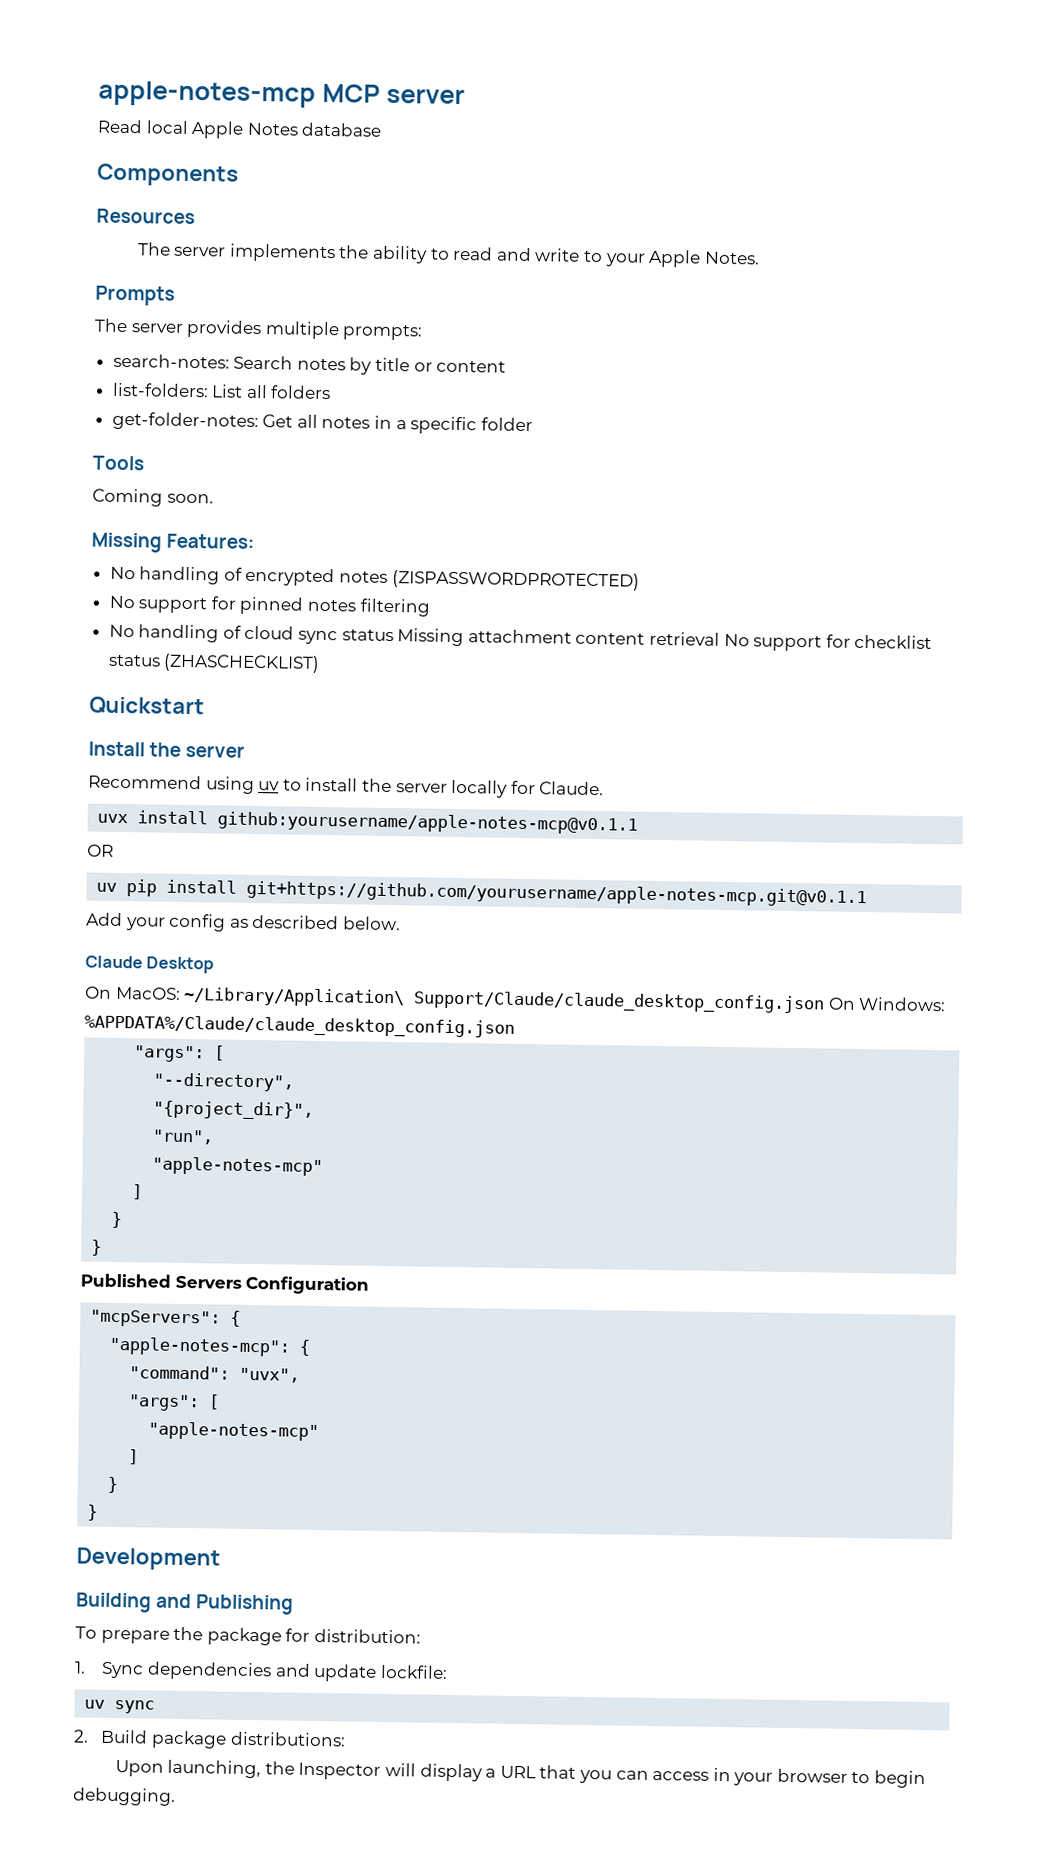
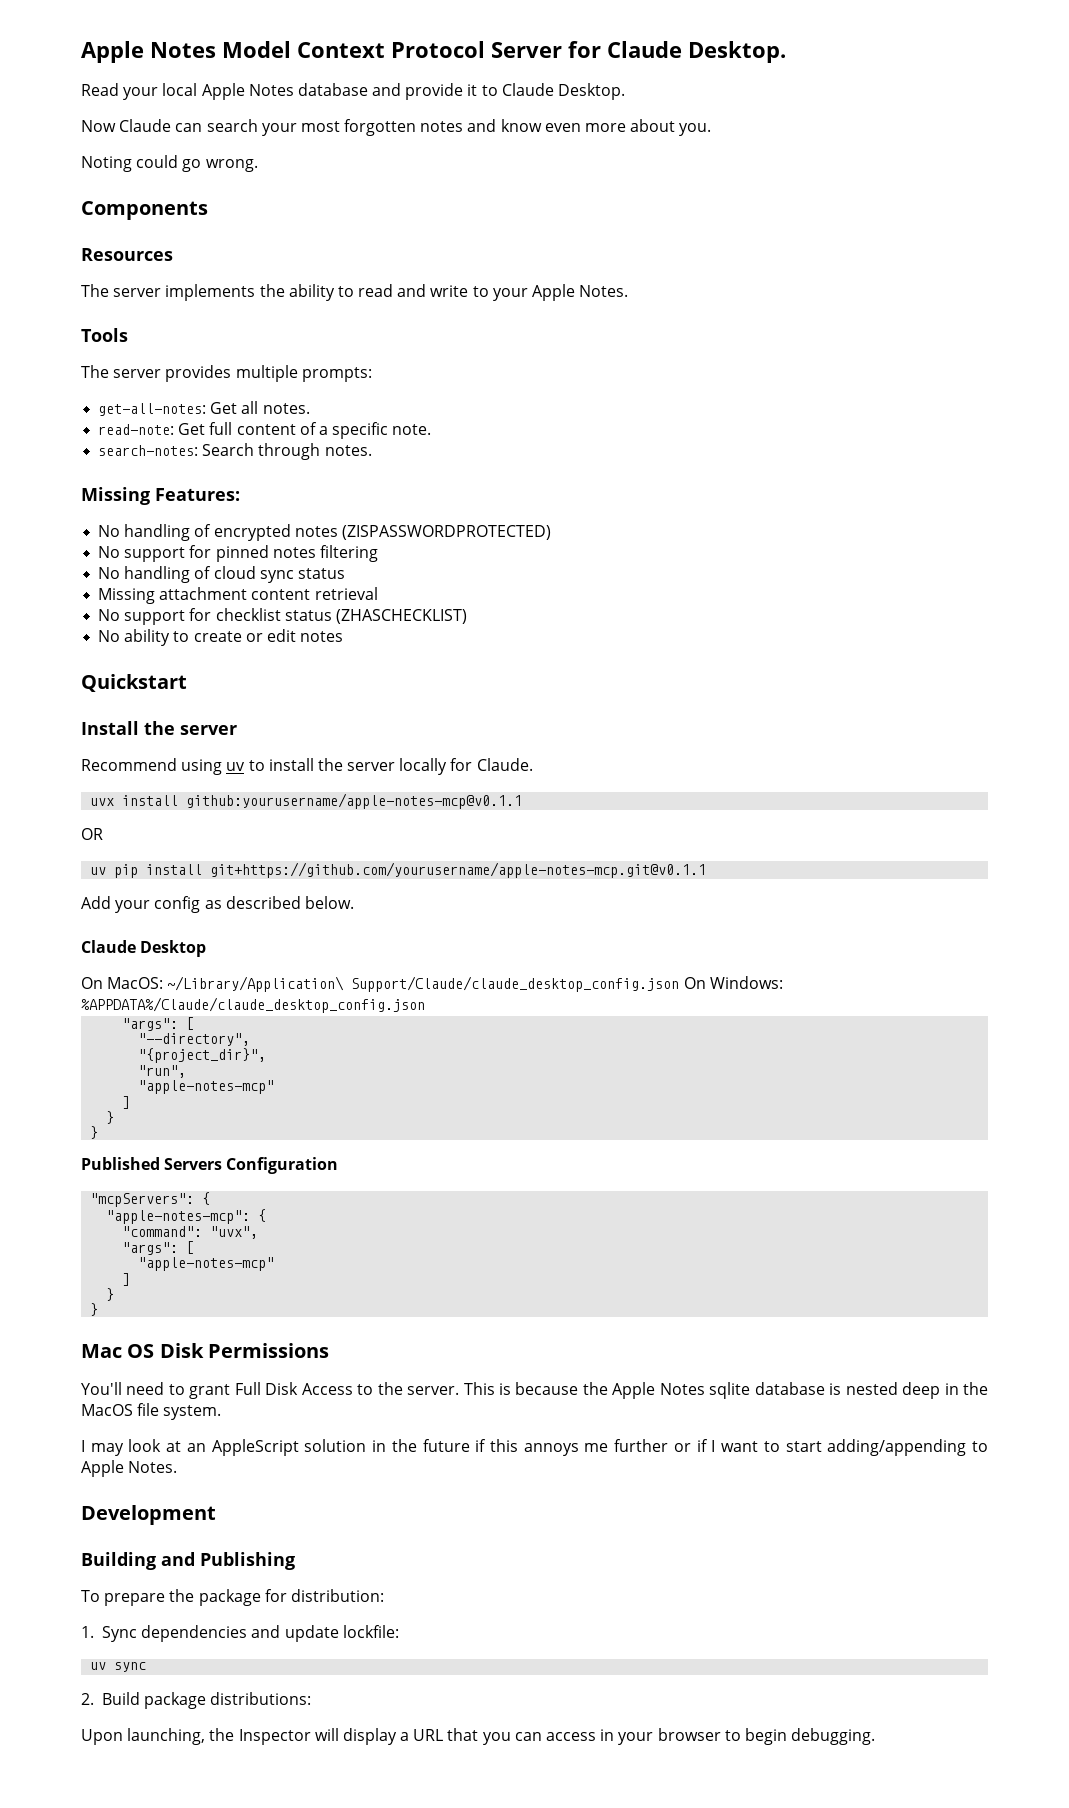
[98,80,465,108] apple-notes-mcp MCP server -> [81,41,786,63] Apple Notes Model Context Protocol Server for Claude Desktop.
(143, 126) none -> [123,87,159,100] your
(383, 129) none -> [372,83,626,100] [81,119,712,136] [81,155,258,172] and provide it to Claude Desktop. // Now Claude can search your most forgotten notes and know even more about you. // Noting could go wrong.
[95,285,175,306] Prompts -> [81,328,128,342] Tools
[112,353,507,375] [111,382,332,400] [111,411,533,435] [92,455,145,471] [92,488,214,507] search-notes: Search notes by title or content // list-folders: List all folders // get-folder-notes: Get all notes in a specific folder // Tools // Coming soon. -> [98,401,310,416] [98,422,432,439] [98,443,372,460] get-all-notes: Get all notes. // read-note: Get full content of a specific note. // search-notes: Search through notes.
(394, 635) none -> (345, 573) //
(721, 638) none -> (378, 593) //
(321, 663) none -> [98,629,344,646] // No ability to create or edit notes
(99, 1512) none -> [81,1343,329,1358] [81,1382,989,1399] [81,1403,222,1420] [81,1439,989,1456] [81,1460,178,1477] // Mac OS Disk Permissions // You'll need to grant Full Disk Access to the server. This is because the Apple Notes sqlite database is nested deep in the MacOS file system. // I may look at an AppleScript solution in the future if this annoys me further or if I want to start adding/appending to Apple Notes.

